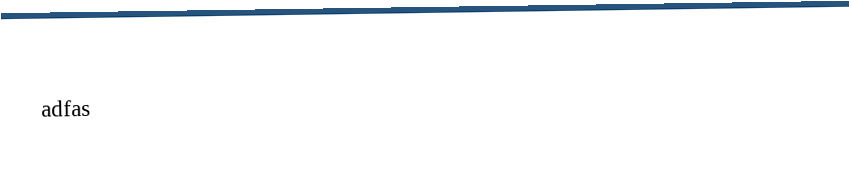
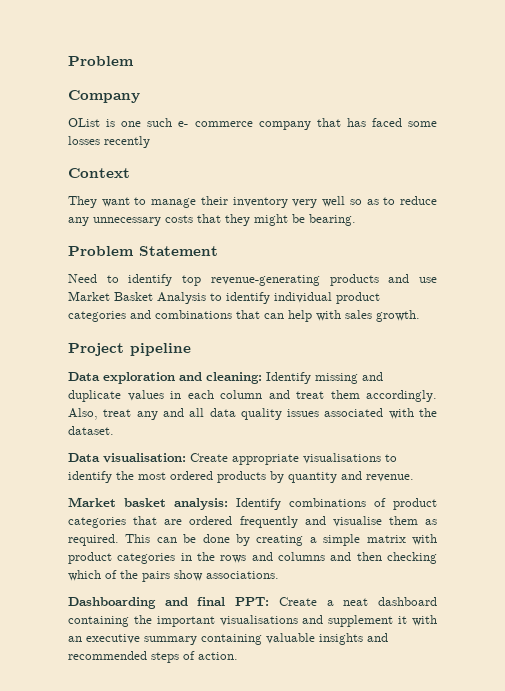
[41,99,91,117] adfas -> [68,56,134,66] [68,90,140,103] [68,118,438,130] [68,136,150,148] [68,168,130,178] [68,196,438,208] [68,214,356,226] [68,246,218,256] [68,274,437,286] [68,291,380,304] [68,310,420,322] [68,343,191,356] [68,372,383,384] [68,390,437,402] [68,408,438,420] [68,426,114,435] [68,453,397,465] [68,471,414,483] [68,497,437,510] [68,516,437,528] [68,534,437,546] [68,552,437,564] [68,570,279,582] [68,597,438,609] [68,615,437,627] [68,633,388,645] [68,651,238,663] Problem // Company // OList is one such e- commerce company that has faced some losses recently // Context // They want to manage their inventory very well so as to reduce any unnecessary costs that they might be bearing. // Problem Statement // Need to identify top revenue-generating products and use Market Basket Analysis to identify individual product categories and combinations that can help with sales growth. // Project pipeline // Data exploration and cleaning: Identify missing and duplicate values in each column and treat them accordingly. Also, treat any and all data quality issues associated with the dataset. // Data visualisation: Create appropriate visualisations to identify the most ordered products by quantity and revenue. // Market basket analysis: Identify combinations of product categories that are ordered frequently and visualise them as required. This can be done by creating a simple matrix with product categories in the rows and columns and then checking which of the pairs show associations. // Dashboarding and final PPT: Create a neat dashboard containing the important visualisations and supplement it with an executive summary containing valuable insights and recommended steps of action.

